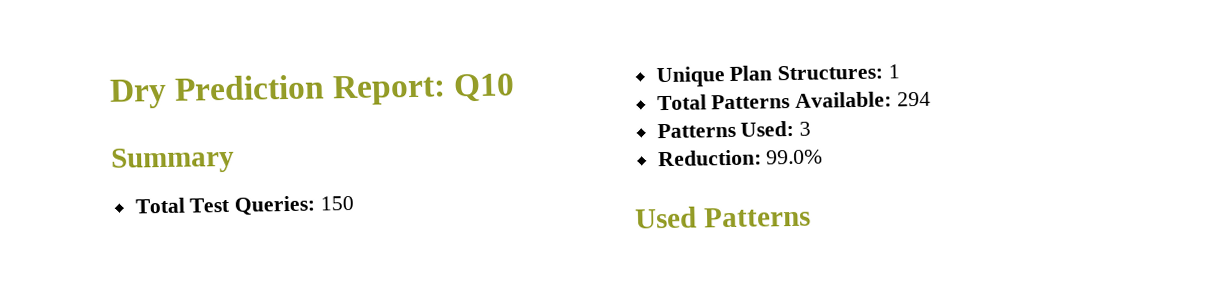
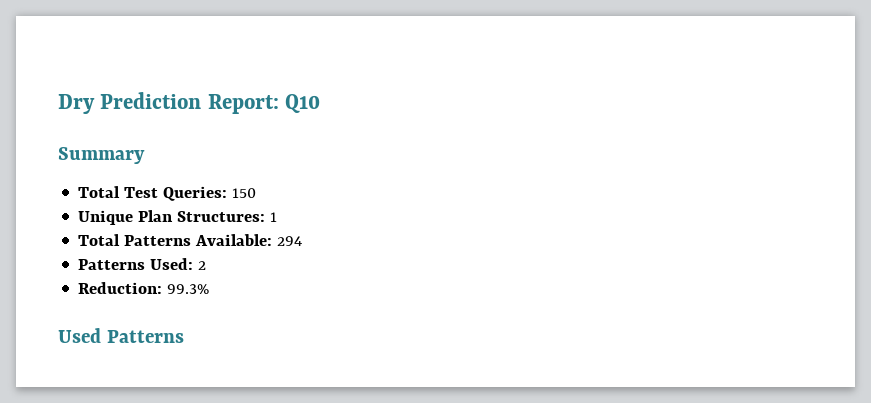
[799,121,812,136] 3 -> [198,261,207,270] 2
[766,149,824,165] 99.0% -> [167,284,210,294] 99.3%

